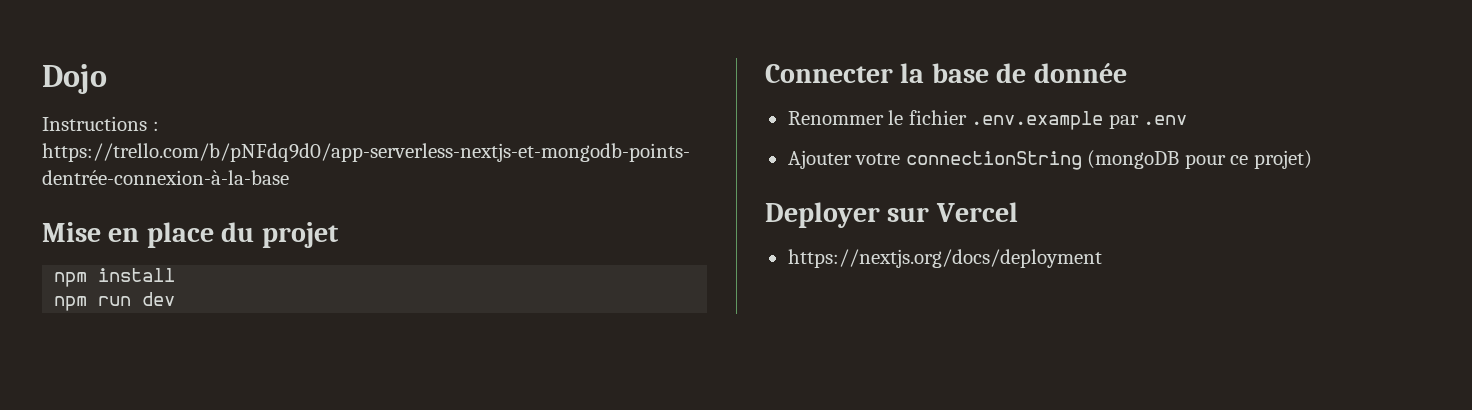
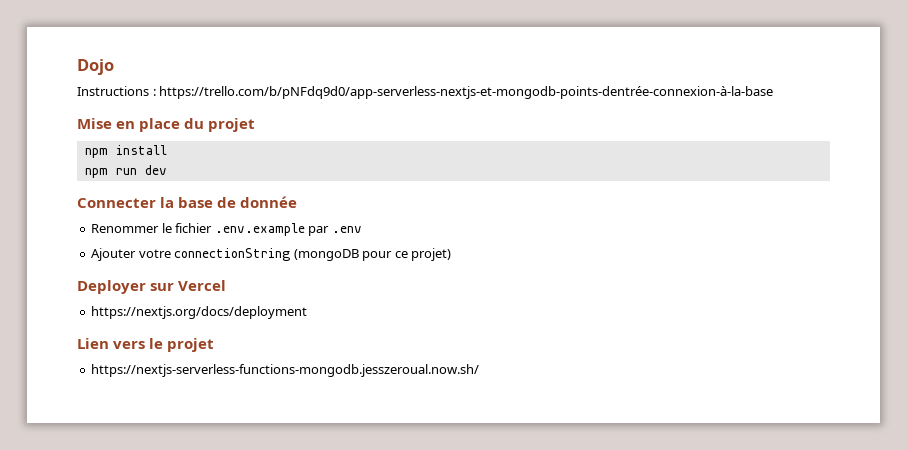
(1102, 258) none -> [77,338,215,352] [91,364,480,377] // Lien vers le projet // https://nextjs-serverless-functions-mongodb.jesszeroual.now.sh/

